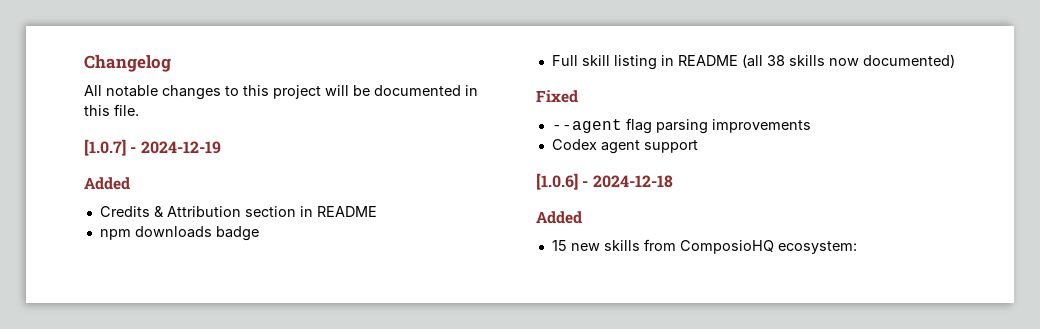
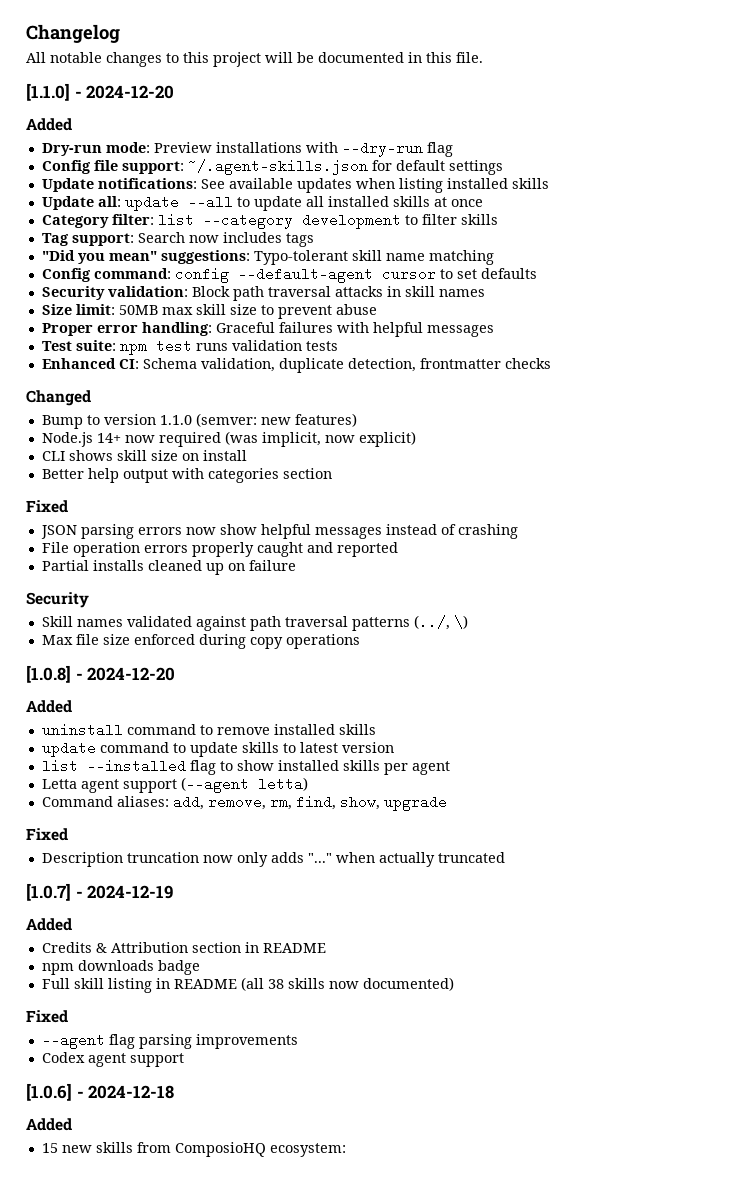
(139, 110) none -> [26,83,175,101] [26,118,72,131] [41,141,453,157] [41,159,503,175] [41,178,549,193] [41,195,483,211] [41,213,498,229] [41,232,314,247] [41,250,494,265] [41,267,537,283] [41,286,485,301] [41,304,377,319] [41,322,494,337] [41,339,338,355] [41,358,551,373] [26,390,91,406] [41,413,357,429] [41,431,416,447] [41,450,247,461] [41,468,332,483] [26,500,68,513] [40,524,518,539] [41,542,398,557] [41,560,296,575] [26,592,89,608] [41,615,468,631] [41,634,360,649] [26,665,176,683] [26,700,72,713] [41,723,376,737] [41,741,394,757] [41,759,450,775] [41,777,308,793] [41,795,447,811] [26,828,68,841] [41,852,505,867] // [1.1.0] - 2024-12-20 // Added // Dry-run mode: Preview installations with --dry-run flag // Config file support: ~/.agent-skills.json for default settings // Update notifications: See available updates when listing installed skills // Update all: update --all to update all installed skills at once // Category filter: list --category development to filter skills // Tag support: Search now includes tags // "Did you mean" suggestions: Typo-tolerant skill name matching // Config command: config --default-agent cursor to set defaults // Security validation: Block path traversal attacks in skill names // Size limit: 50MB max skill size to prevent abuse // Proper error handling: Graceful failures with helpful messages // Test suite: npm test runs validation tests // Enhanced CI: Schema validation, duplicate detection, frontmatter checks // Changed // Bump to version 1.1.0 (semver: new features) // Node.js 14+ now required (was implicit, now explicit) // CLI shows skill size on install // Better help output with categories section // Fixed // JSON parsing errors now show helpful messages instead of crashing // File operation errors properly caught and reported // Partial installs cleaned up on failure // Security // Skill names validated against path traversal patterns (../, \) // Max file size enforced during copy operations // [1.0.8] - 2024-12-20 // Added // uninstall command to remove installed skills // update command to update skills to latest version // list --installed flag to show installed skills per agent // Letta agent support (--agent letta) // Command aliases: add, remove, rm, find, show, upgrade // Fixed // Description truncation now only adds "..." when actually truncated

